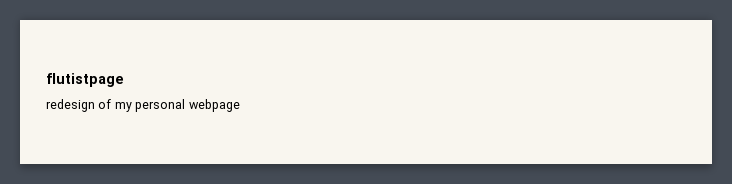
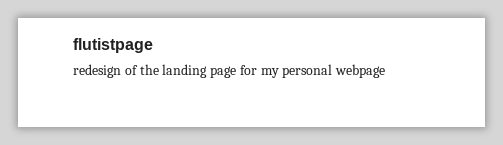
(112, 104) none -> [139,64,257,78] the landing page for

